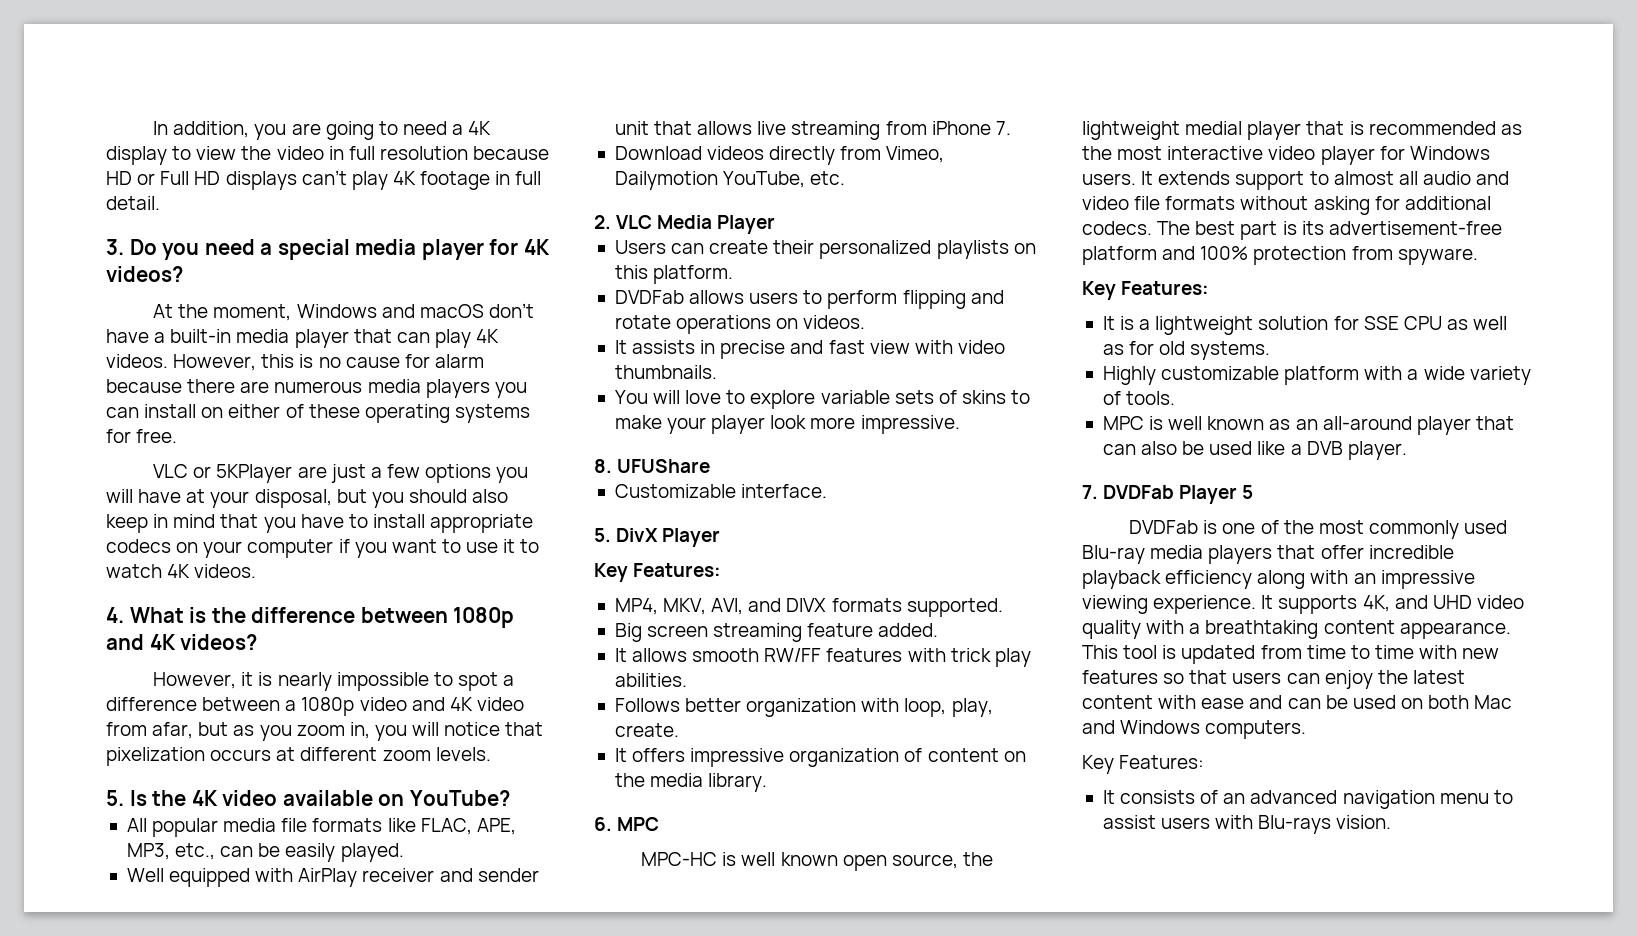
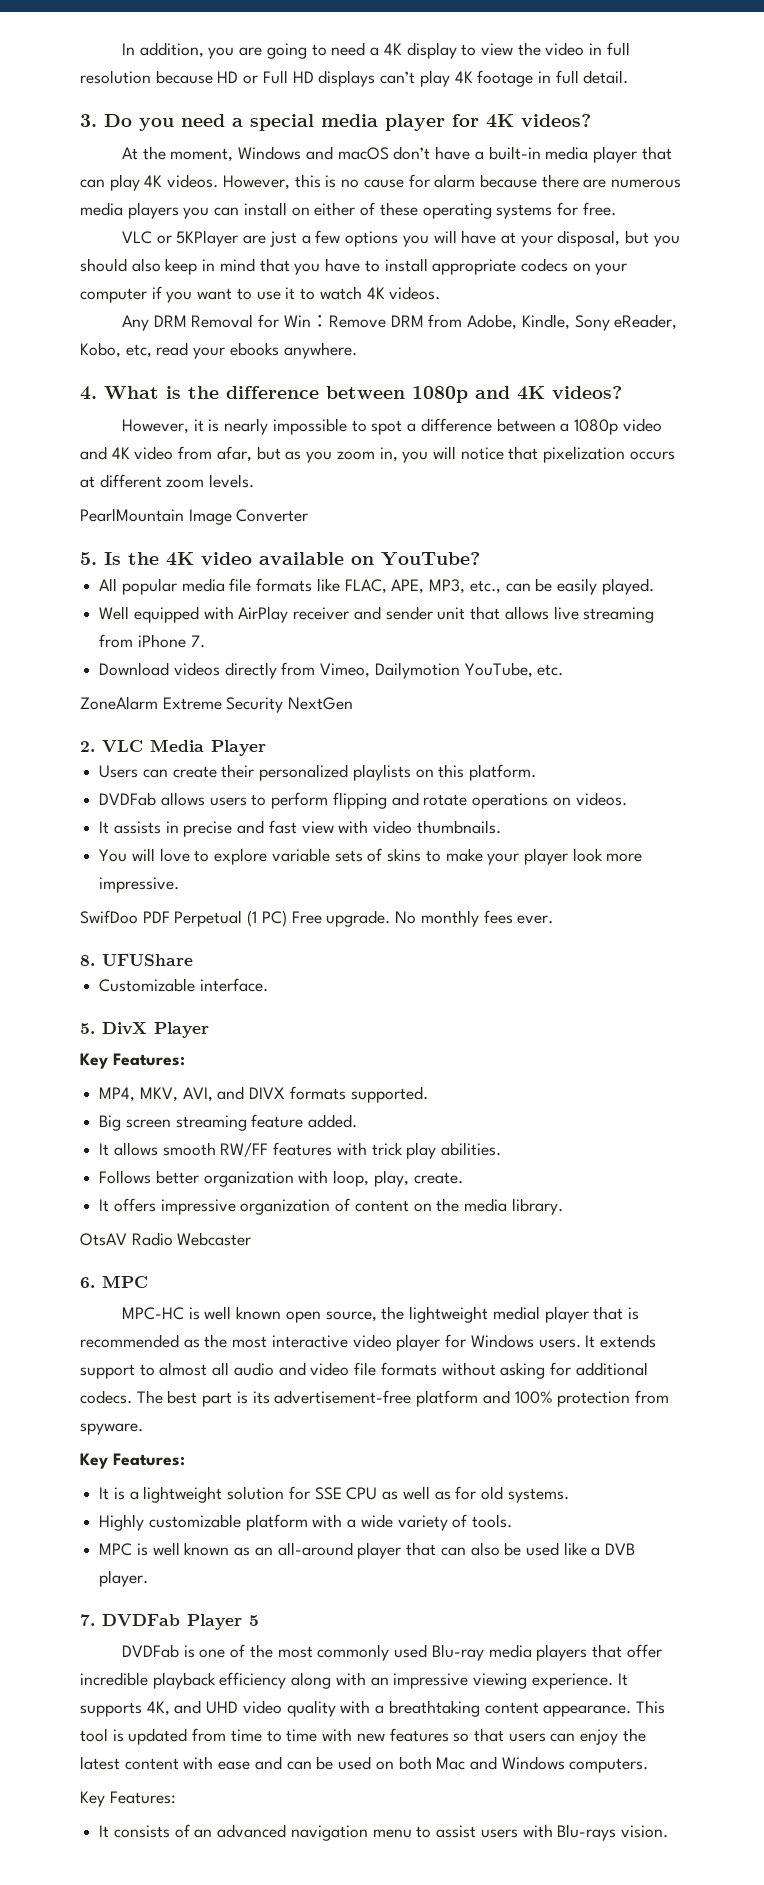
(257, 571) none -> [121,314,678,331] [80,342,357,359] // Any DRM Removal for Win：Remove DRM from Adobe, Kindle, Sony eReader, Kobo, etc, read your ebooks anywhere.
(491, 754) none -> [80,508,309,525] // PearlMountain Image Converter
(846, 178) none -> [80,696,354,713] // ZoneAlarm Extreme Security NextGen
(960, 424) none -> [80,910,554,927] // SwifDoo PDF Perpetual (1 PC) Free upgrade. No monthly fees ever.
(768, 782) none -> [80,1232,252,1246] // OtsAV Radio Webcaster

